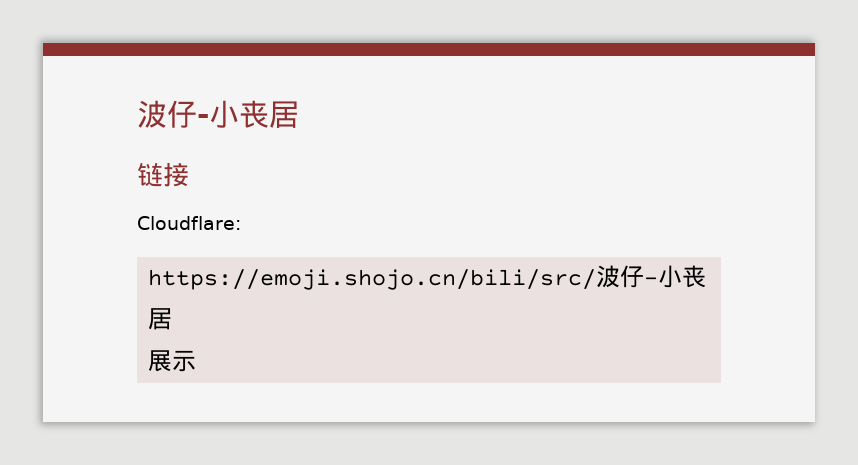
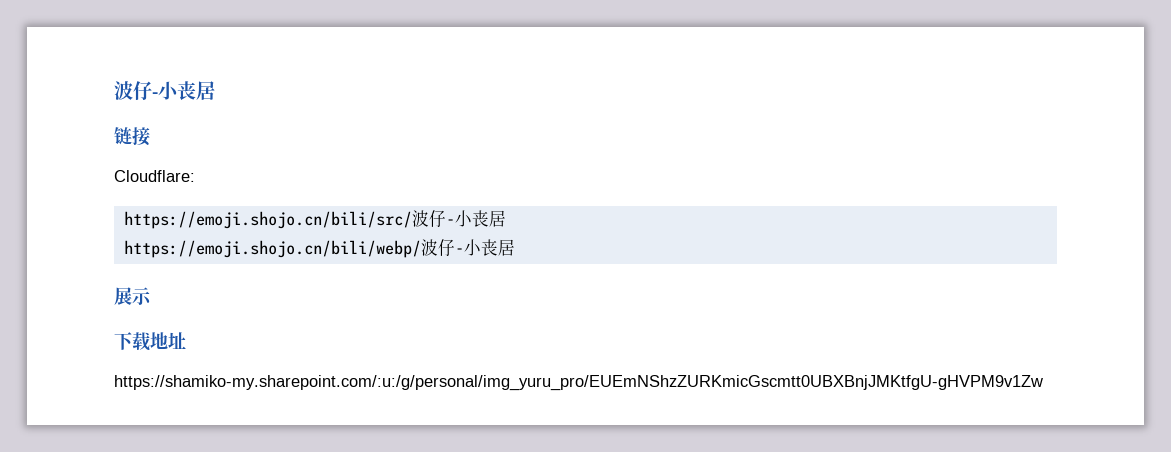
[148,350,197,372] 展示 -> [123,239,515,258] [114,287,152,305] [114,332,186,351] [114,375,1043,391] https://emoji.shojo.cn/bili/webp/波仔-小丧居 // 展示 // 下载地址 // https://shamiko-my.sharepoint.com/:u:/g/personal/img_yuru_pro/EUEmNShzZURKmicGscmtt0UBXBnjJMKtfgU-gHVPM9v1Zw

